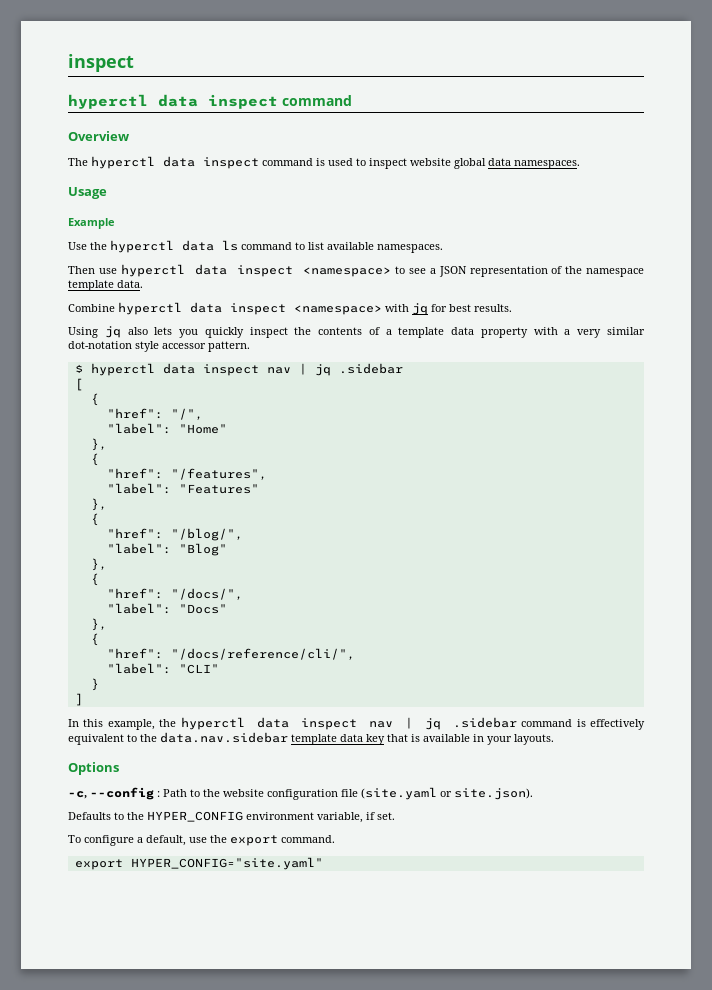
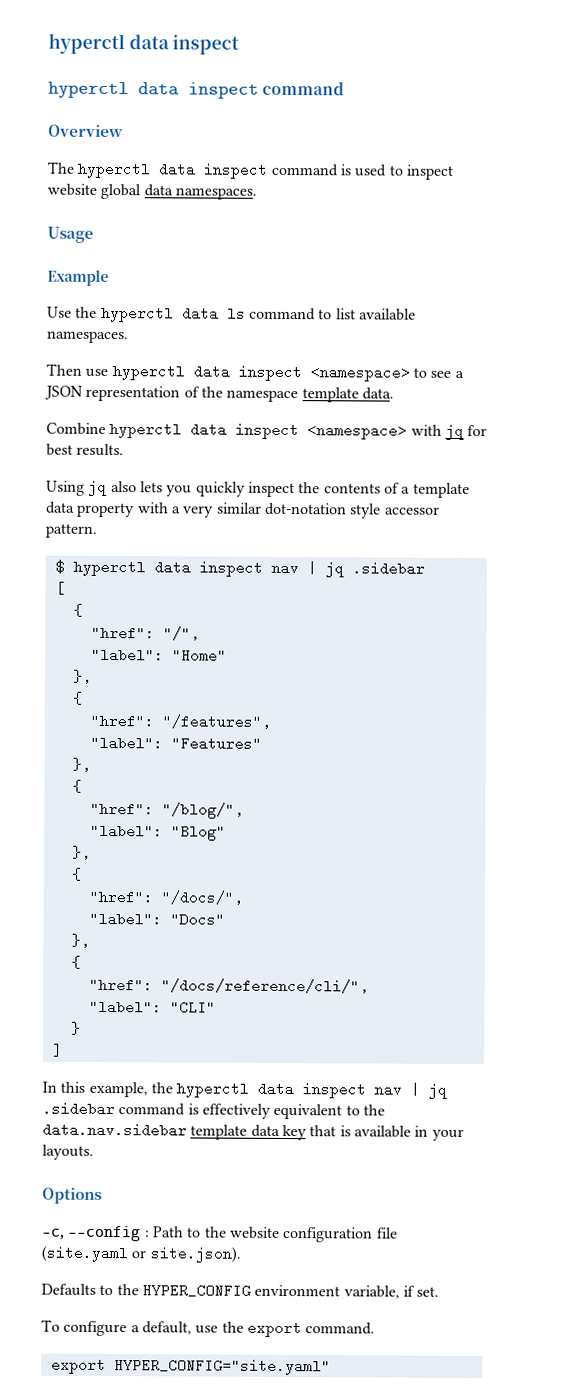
(68, 63) none -> [48,33,170,55] hyperctl data

